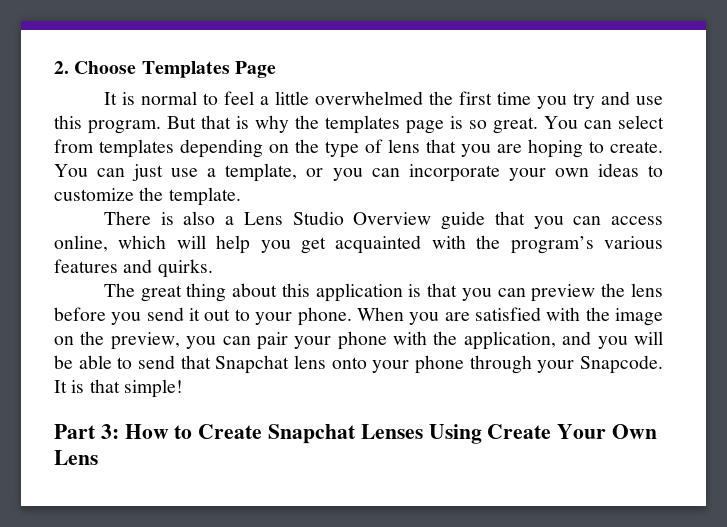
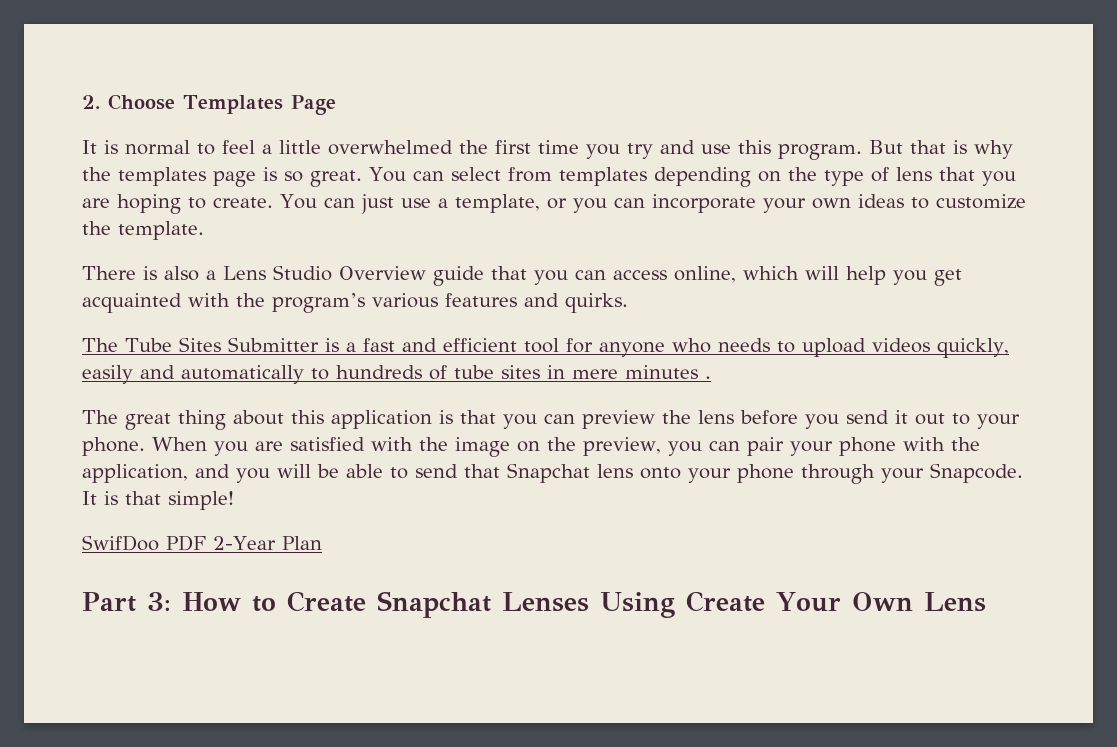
(213, 268) none -> [82,337,1009,358] [82,365,711,384] // The Tube Sites Submitter is a fast and efficient tool for anyone who needs to upload videos quickly, easily and automatically to hundreds of tube sites in mere minutes .
(183, 388) none -> [82,535,322,551] // SwifDoo PDF 2-Year Plan

